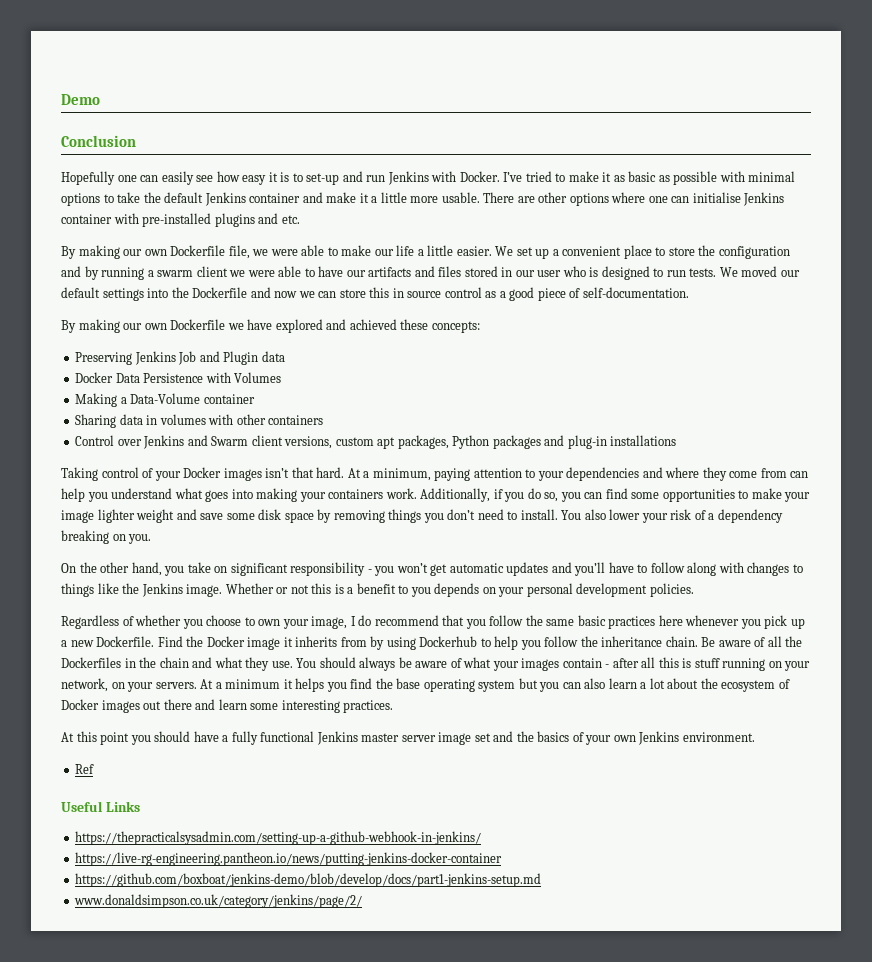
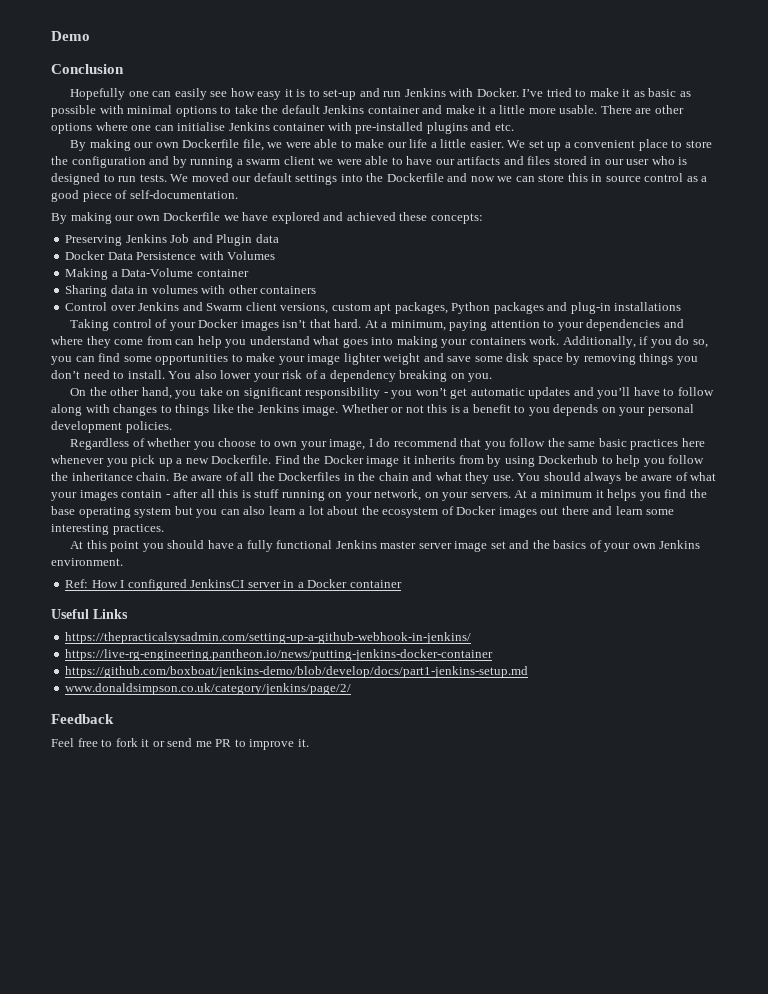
[75,764,95,774] Ref -> [65,579,402,591] Ref: How I configured JenkinsCI server in a Docker container
(363, 901) none -> [51,714,114,724] [51,738,309,750] // Feedback // Feel free to fork it or send me PR to improve it.

